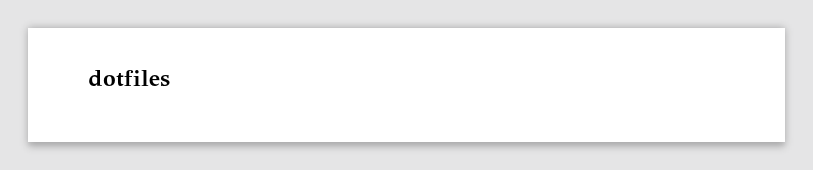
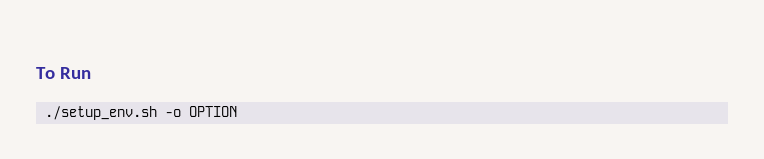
[88,70,170,87] dotfiles -> [36,67,92,79] [44,106,237,120] To Run // ./setup_env.sh -o OPTION

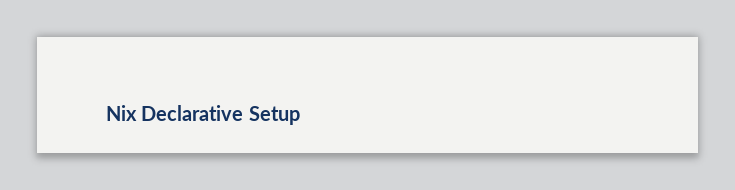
[36,67,92,79] [44,106,237,120] To Run // ./setup_env.sh -o OPTION -> [106,105,300,125] Nix Declarative Setup

